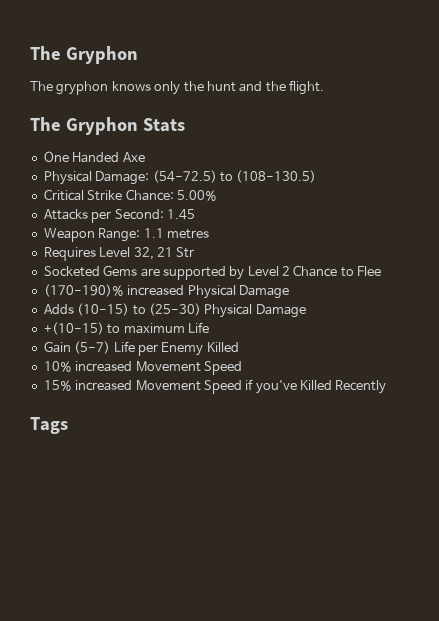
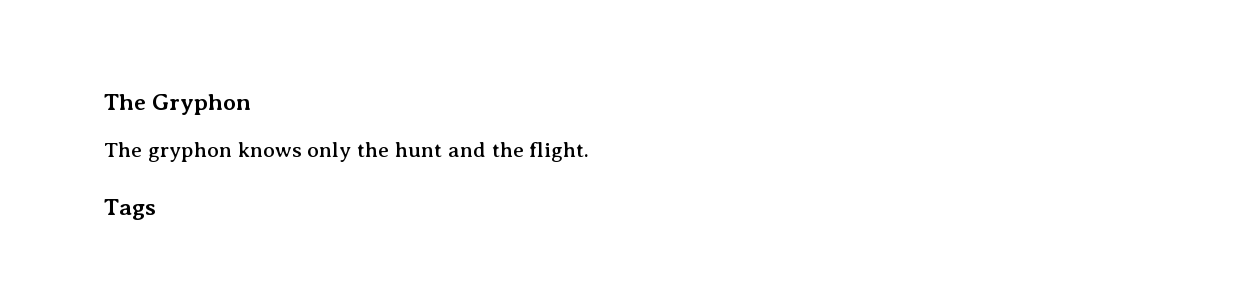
[30,117,185,135] [43,151,145,163] [43,170,317,185] [43,189,217,201] [43,209,195,223] [43,228,209,242] [43,247,195,261] [43,265,382,280] [43,284,289,299] [43,303,306,318] [43,322,209,335] [43,341,239,356] [43,361,242,375] [43,379,387,394] // The Gryphon Stats // One Handed Axe // Physical Damage: (54-72.5) to (108-130.5) // Critical Strike Chance: 5.00% // Attacks per Second: 1.45 // Weapon Range: 1.1 metres // Requires Level 32, 21 Str // Socketed Gems are supported by Level 2 Chance to Flee // (170-190)% increased Physical Damage // Adds (10-15) to (25-30) Physical Damage // +(10-15) to maximum Life // Gain (5-7) Life per Enemy Killed // 10% increased Movement Speed // 15% increased Movement Speed if you've Killed Recently -> (590, 152) none

